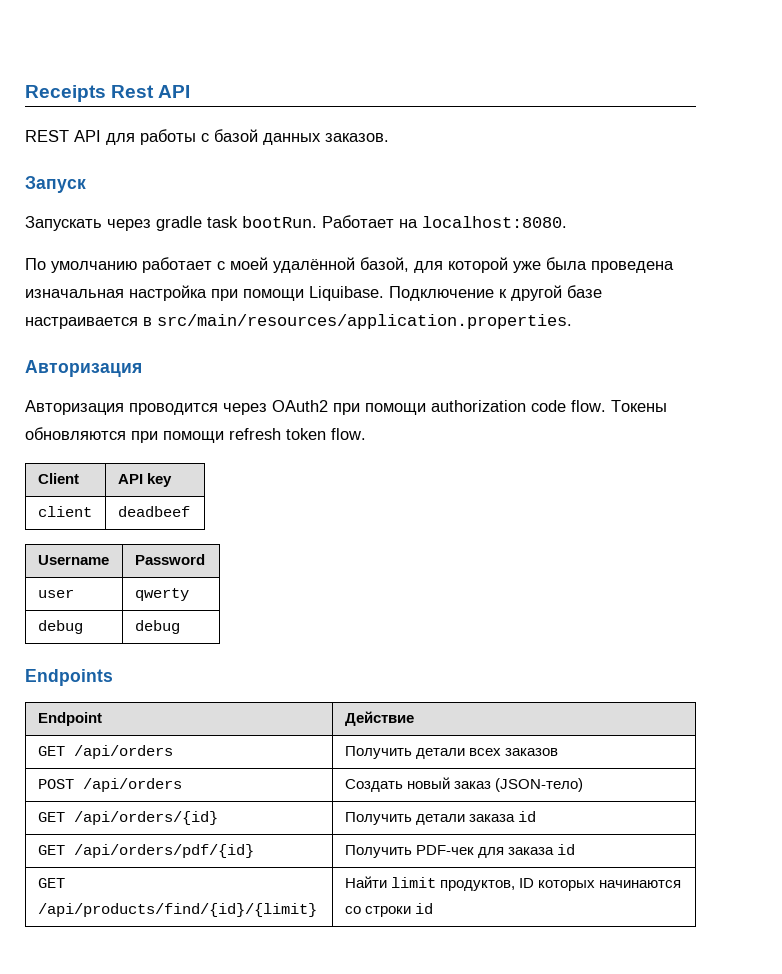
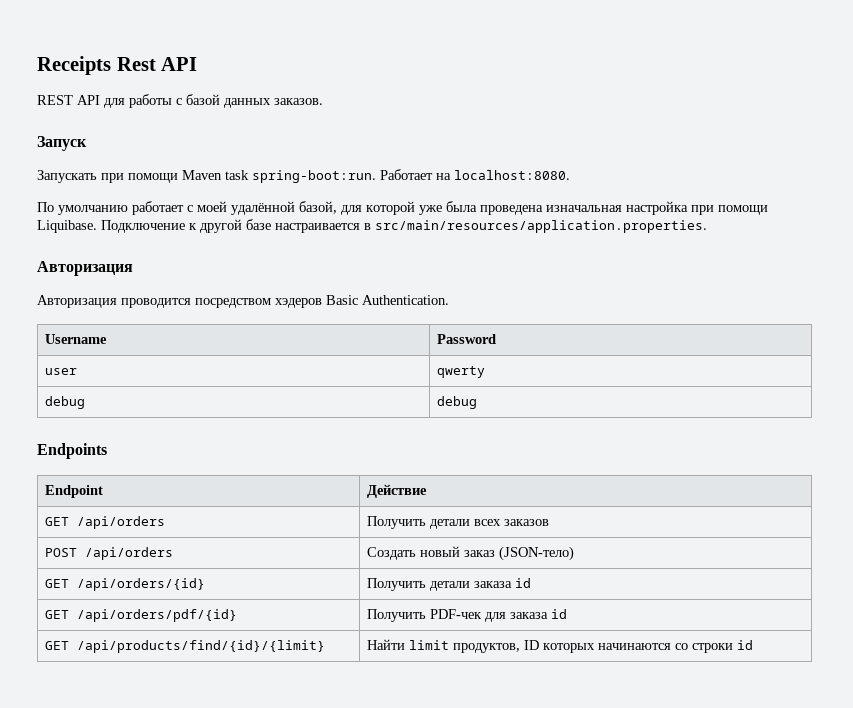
[107,216,317,231] через gradle task bootRun. -> [101,170,376,183] при помощи Maven task spring-boot:run.
[223,400,667,415] [25,427,366,443] [37,473,79,484] [117,473,173,487] [37,506,92,517] [117,506,190,517] через OAuth2 при помощи authorization code flow. Токены обновляются при помощи refresh token flow. // Client | API key // client | deadbeef -> [195,295,449,308] посредством хэдеров Basic Authentication.

